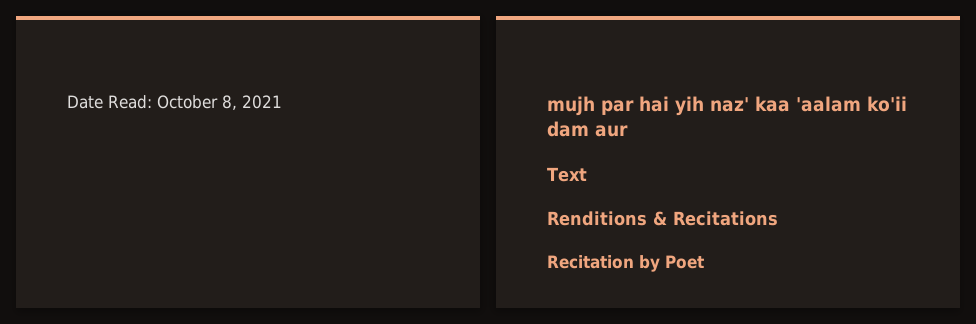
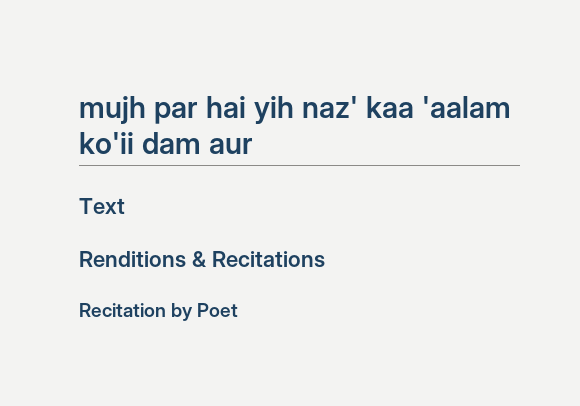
[67,95,282,110] Date Read: October 8, 2021 // -> (79, 110) none

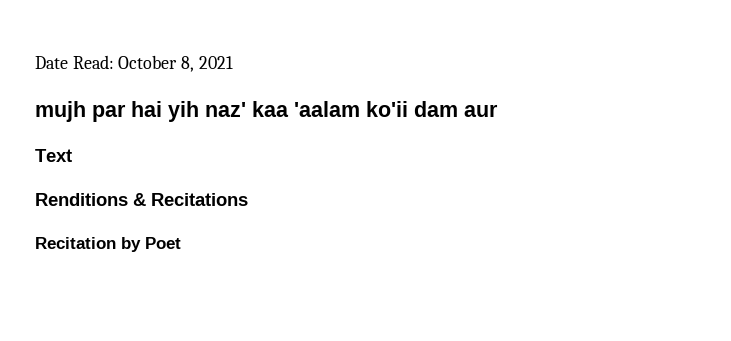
(79, 110) none -> [35,55,233,72] Date Read: October 8, 2021 //

